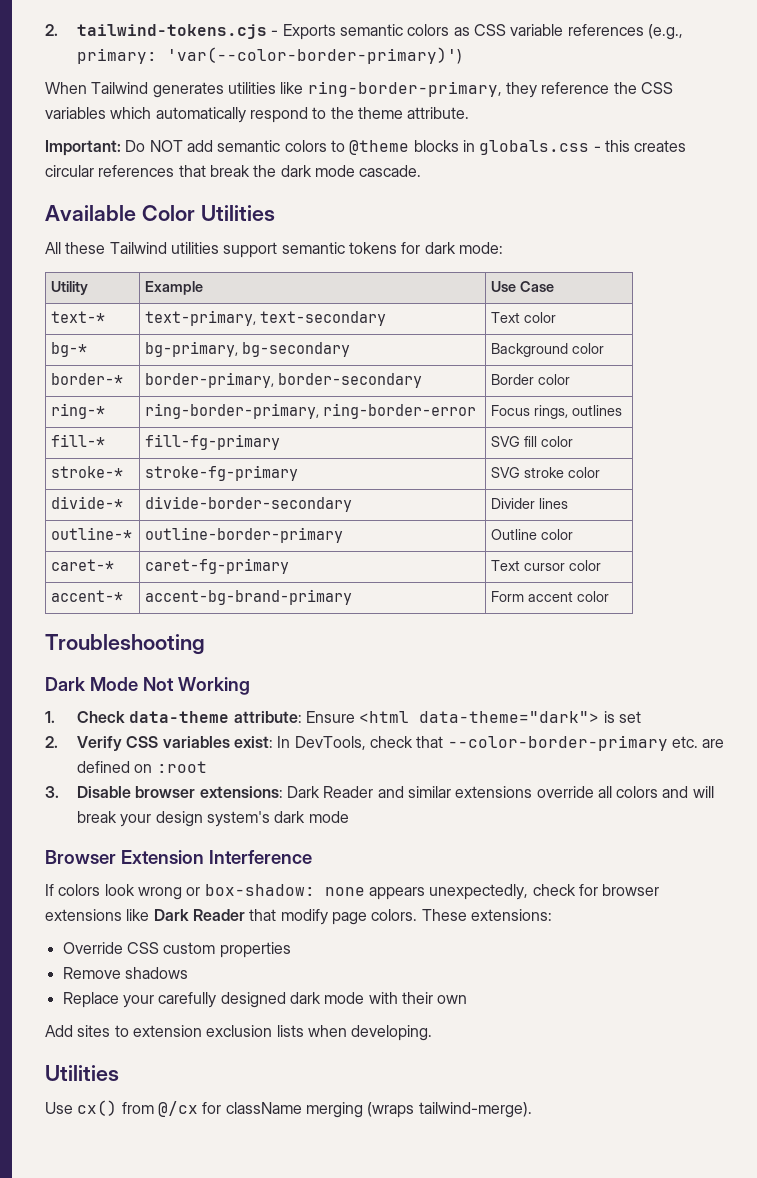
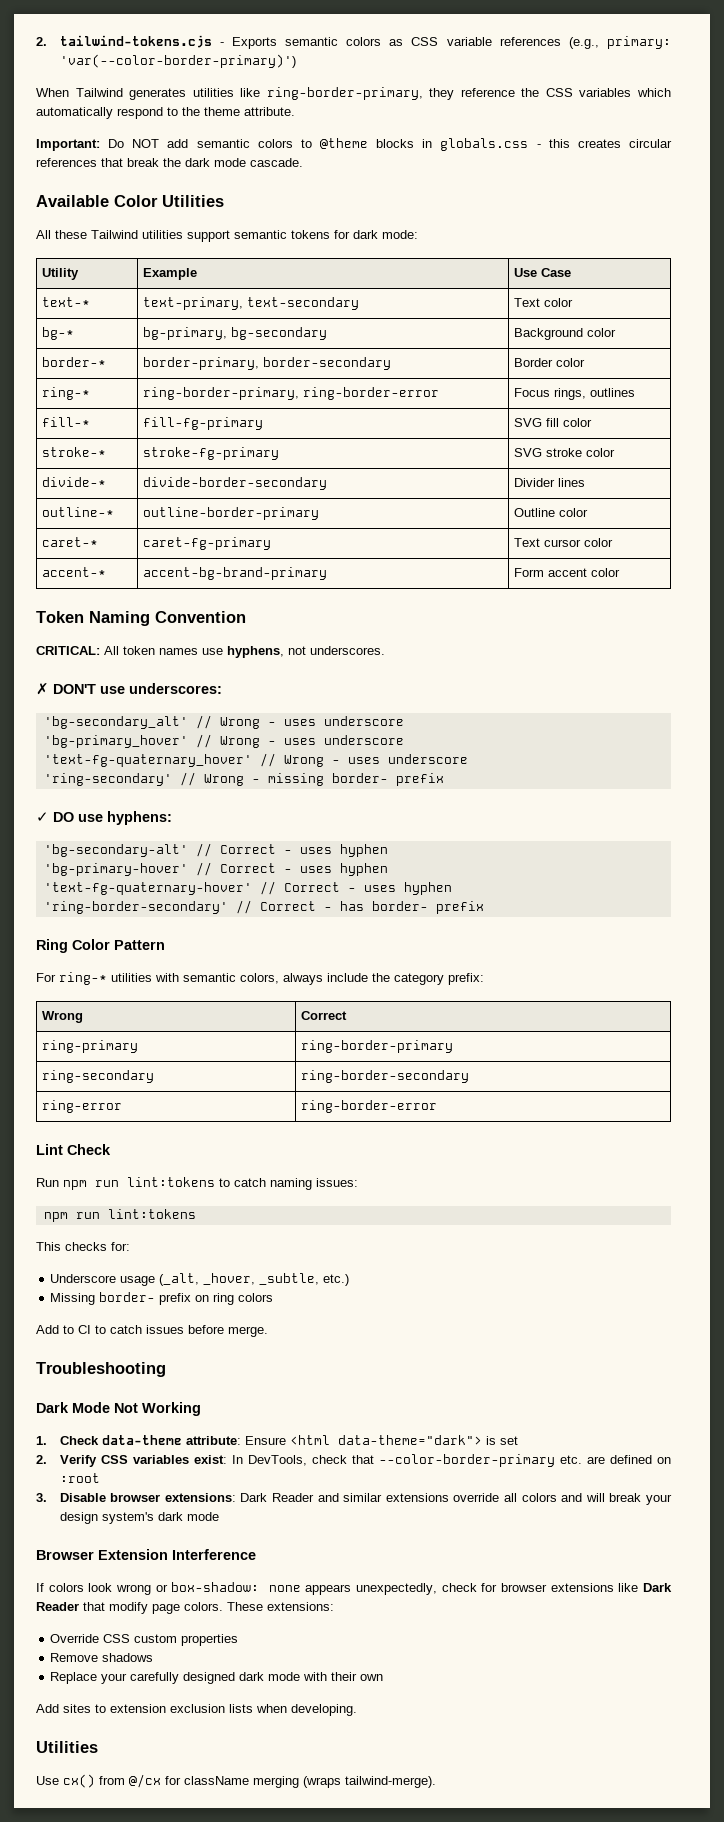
(610, 596) none -> [36,611,246,626] [36,646,385,658] [36,683,222,695] [43,715,404,729] [43,734,404,748] [43,753,468,767] [43,772,444,786] [36,811,172,825] [43,843,388,857] [43,862,388,876] [43,881,452,895] [43,900,484,914] [36,939,165,953] [36,972,484,985] [42,1011,84,1023] [301,1011,348,1020] [42,1040,139,1053] [301,1040,454,1053] [42,1070,155,1083] [301,1070,470,1083] [42,1100,123,1113] [301,1100,438,1113] [36,1144,111,1155] [36,1177,358,1190] [43,1209,196,1222] [36,1242,130,1251] [50,1273,350,1286] [50,1292,274,1305] [36,1325,268,1337] // Token Naming Convention // CRITICAL: All token names use hyphens, not underscores. // ✗ DON'T use underscores: // 'bg-secondary_alt' // Wrong - uses underscore // 'bg-primary_hover' // Wrong - uses underscore // 'text-fg-quaternary_hover' // Wrong - uses underscore // 'ring-secondary' // Wrong - missing border- prefix // ✓ DO use hyphens: // 'bg-secondary-alt' // Correct - uses hyphen // 'bg-primary-hover' // Correct - uses hyphen // 'text-fg-quaternary-hover' // Correct - uses hyphen // 'ring-border-secondary' // Correct - has border- prefix // Ring Color Pattern // For ring-* utilities with semantic colors, always include the category prefix: // Wrong | Correct // ring-primary | ring-border-primary // ring-secondary | ring-border-secondary // ring-error | ring-border-error // Lint Check // Run npm run lint:tokens to catch naming issues: // npm run lint:tokens // This checks for: // Underscore usage (_alt, _hover, _subtle, etc.) // Missing border- prefix on ring colors // Add to CI to catch issues before merge.

